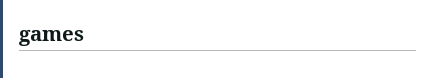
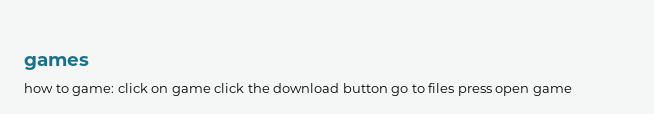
(84, 37) none -> [24,83,572,96] // how to game: click on game click the download button go to files press open game

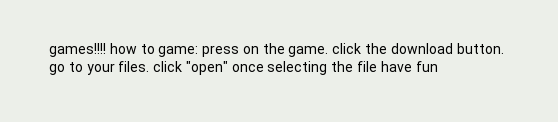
[24,56,89,70] games // -> [49,43,106,57] games!!!!
[117,83,211,96] click on game -> [202,43,329,57] press on the game.
[342,83,388,93] button -> [456,43,504,54] button.
[428,83,572,96] files press open game -> [86,61,438,75] your files. click "open" once selecting the file have fun

